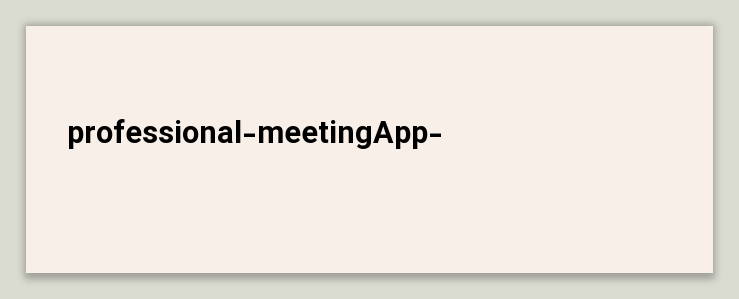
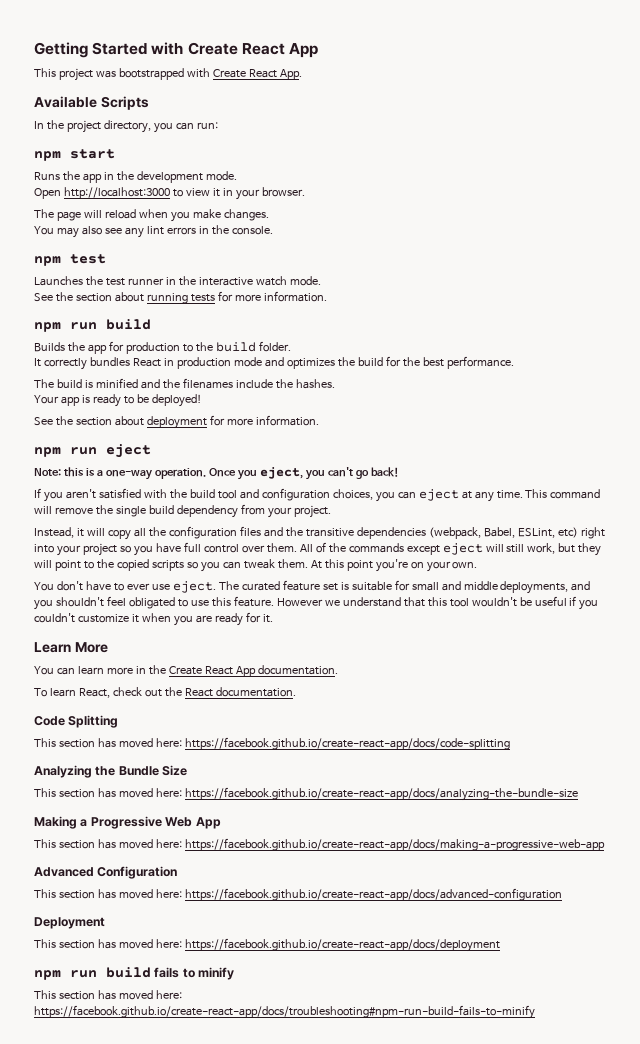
[67,119,443,149] professional-meetingApp- -> [34,42,318,58] [34,68,302,81] [34,96,149,110] [34,120,218,133] [34,149,115,161] [34,171,237,183] [34,187,305,200] [34,209,269,222] [34,225,273,238] [34,254,106,266] [34,276,321,286] [34,291,327,304] [34,319,151,332] [34,341,291,354] [34,356,514,370] [34,378,335,389] [34,394,202,407] [34,415,319,429] [34,444,151,458] [34,467,399,480] [34,488,601,502] [34,504,331,518] [34,526,605,540] [34,542,602,556] [34,559,478,572] [34,580,591,594] [34,596,599,610] [34,612,273,626] [34,642,108,653] [34,665,338,677] [34,687,296,698] [34,715,119,728] [34,737,510,750] [34,765,188,778] [34,787,578,801] [34,816,221,829] [34,838,605,851] [34,866,178,879] [34,888,562,901] [34,917,105,929] [34,938,500,952] [34,967,235,980] [34,990,182,1000] [34,1005,535,1019] Getting Started with Create React App // This project was bootstrapped with Create React App. // Available Scripts // In the project directory, you can run: // npm start // Runs the app in the development mode. // Open http://localhost:3000 to view it in your browser. // The page will reload when you make changes. // You may also see any lint errors in the console. // npm test // Launches the test runner in the interactive watch mode. // See the section about running tests for more information. // npm run build // Builds the app for production to the build folder. // It correctly bundles React in production mode and optimizes the build for the best performance. // The build is minified and the filenames include the hashes. // Your app is ready to be deployed! // See the section about deployment for more information. // npm run eject // Note: this is a one-way operation. Once you eject, you can't go back! // If you aren't satisfied with the build tool and configuration choices, you can eject at any time. This command will remove the single build dependency from your project. // Instead, it will copy all the configuration files and the transitive dependencies (webpack, Babel, ESLint, etc) right into your project so you have full control over them. All of the commands except eject will still work, but they will point to the copied scripts so you can tweak them. At this point you're on your own. // You don't have to ever use eject. The curated feature set is suitable for small and middle deployments, and you shouldn't feel obligated to use this feature. However we understand that this tool wouldn't be useful if you couldn't customize it when you are ready for it. // Learn More // You can learn more in the Create React App documentation. // To learn React, check out the React documentation. // Code Splitting // This section has moved here: https://facebook.github.io/create-react-app/docs/code-splitting // Analyzing the Bundle Size // This section has moved here: https://facebook.github.io/create-react-app/docs/analyzing-the-bundle-size // Making a Progressive Web App // This section has moved here: https://facebook.github.io/create-react-app/docs/making-a-progressive-web-app // Advanced Configuration // This section has moved here: https://facebook.github.io/create-react-app/docs/advanced-configuration // Deployment // This section has moved here: https://facebook.github.io/create-react-app/docs/deployment // npm run build fails to minify // This section has moved here: https://facebook.github.io/create-react-app/docs/troubleshooting#npm-run-build-fails-to-minify

